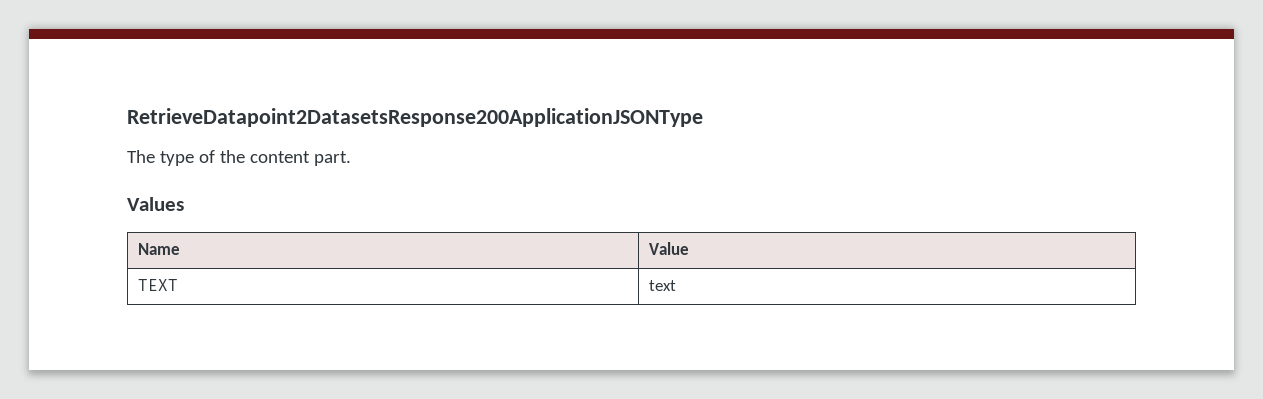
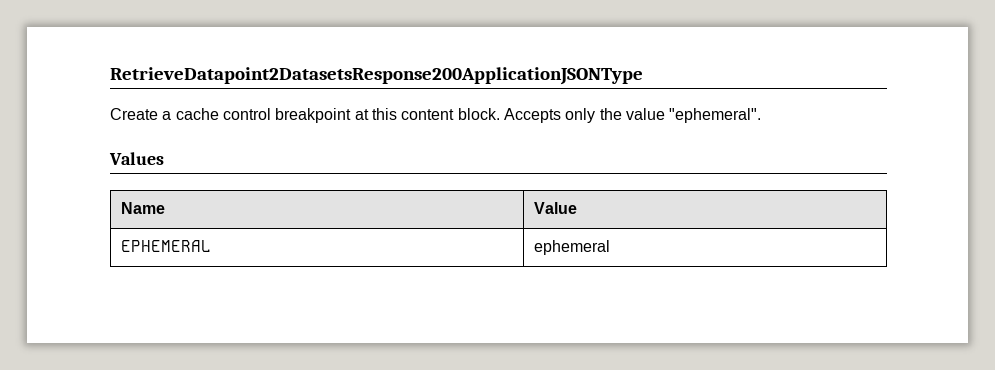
[127,150,351,166] The type of the content part. -> [110,108,762,123] Create a cache control breakpoint at this content block. Accepts only the value "ephemeral".
[138,279,179,291] [649,280,677,291] TEXT | text -> [121,240,212,252] [534,240,611,255] EPHEMERAL | ephemeral

